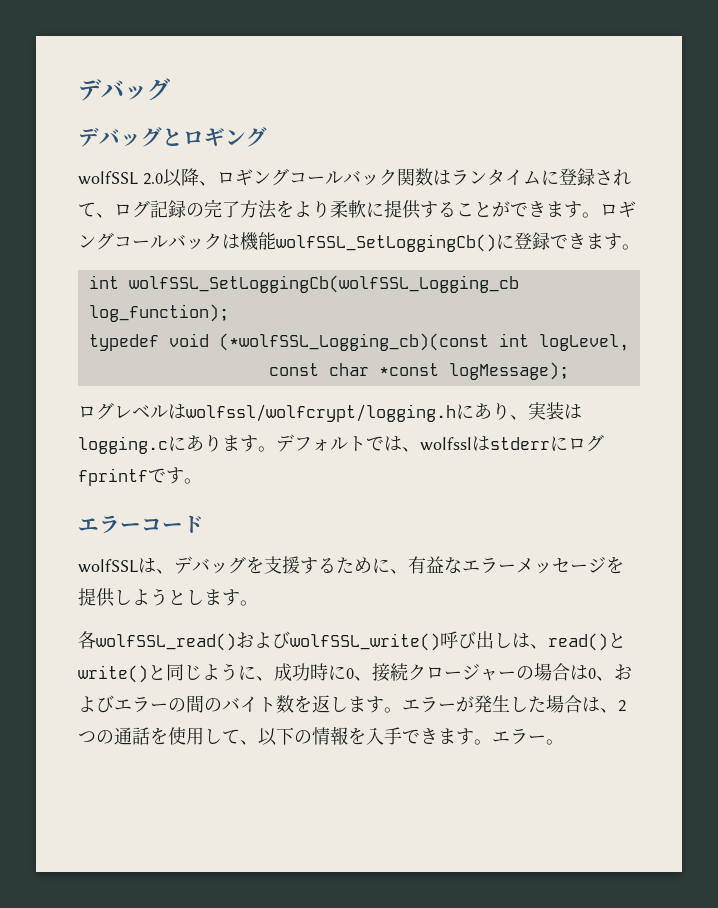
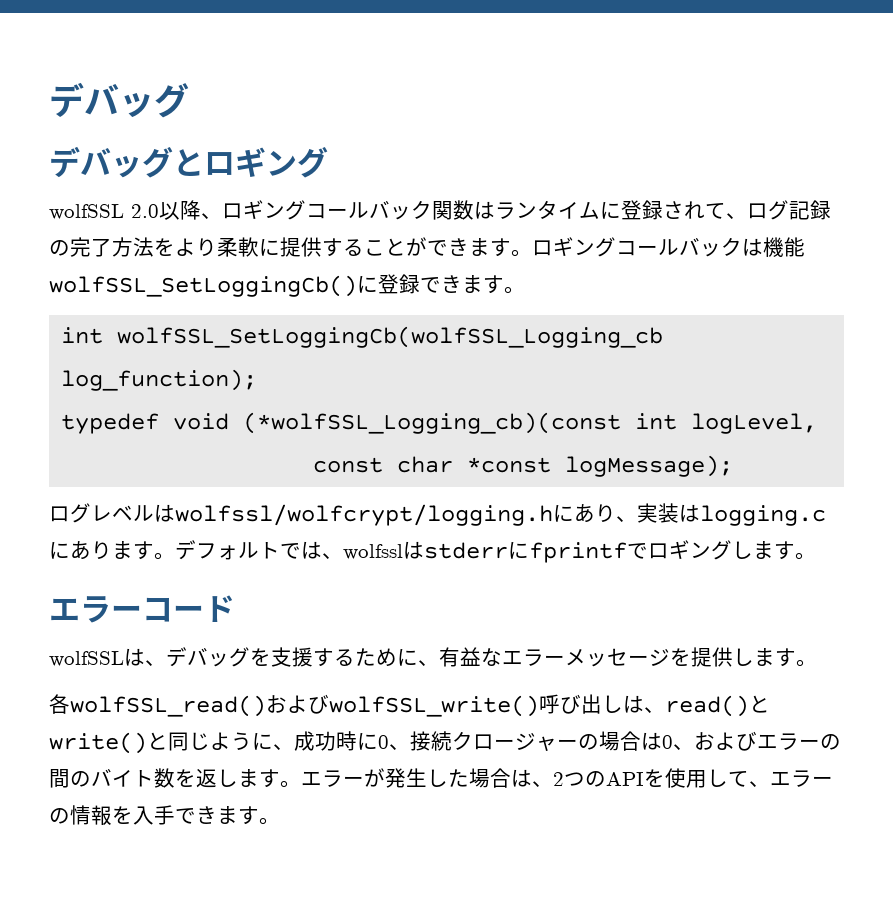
[568,434,604,452] [78,468,166,486] ログfprintfで -> [529,540,774,563] fprintfでロギングしま
[132,588,204,606] ようとし -> (754, 657) none
[114,727,150,745] 通話 -> [606,772,644,786] API
[258,727,294,746] 以下 -> [770,770,833,787] エラー
[492,729,564,745] エラー。 -> (280, 821) none

